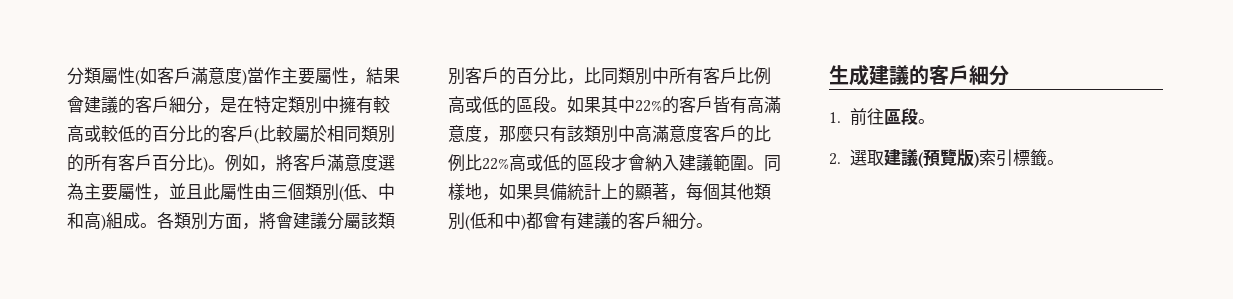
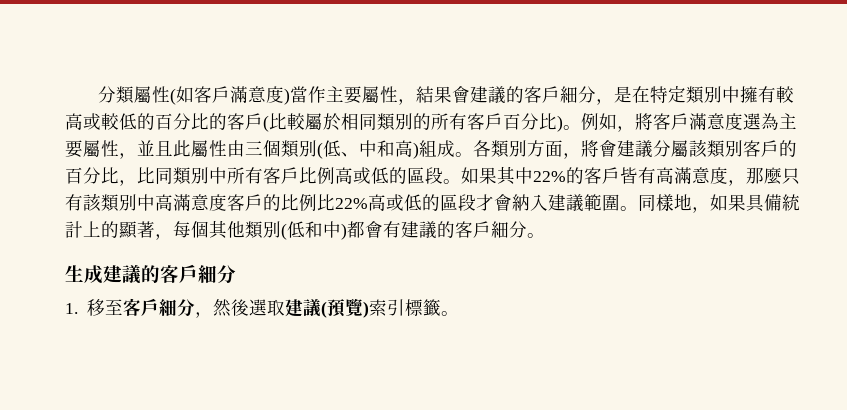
[849,108,935,126] [829,153,841,165] 前往區段。 // 2. -> [86,298,249,318] 移至客戶細分，然後
[956,149,974,167] 版 -> (363, 307) none

